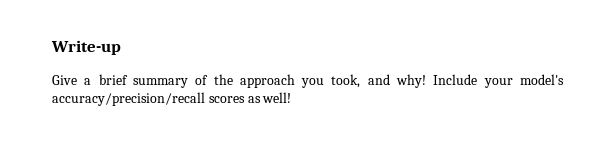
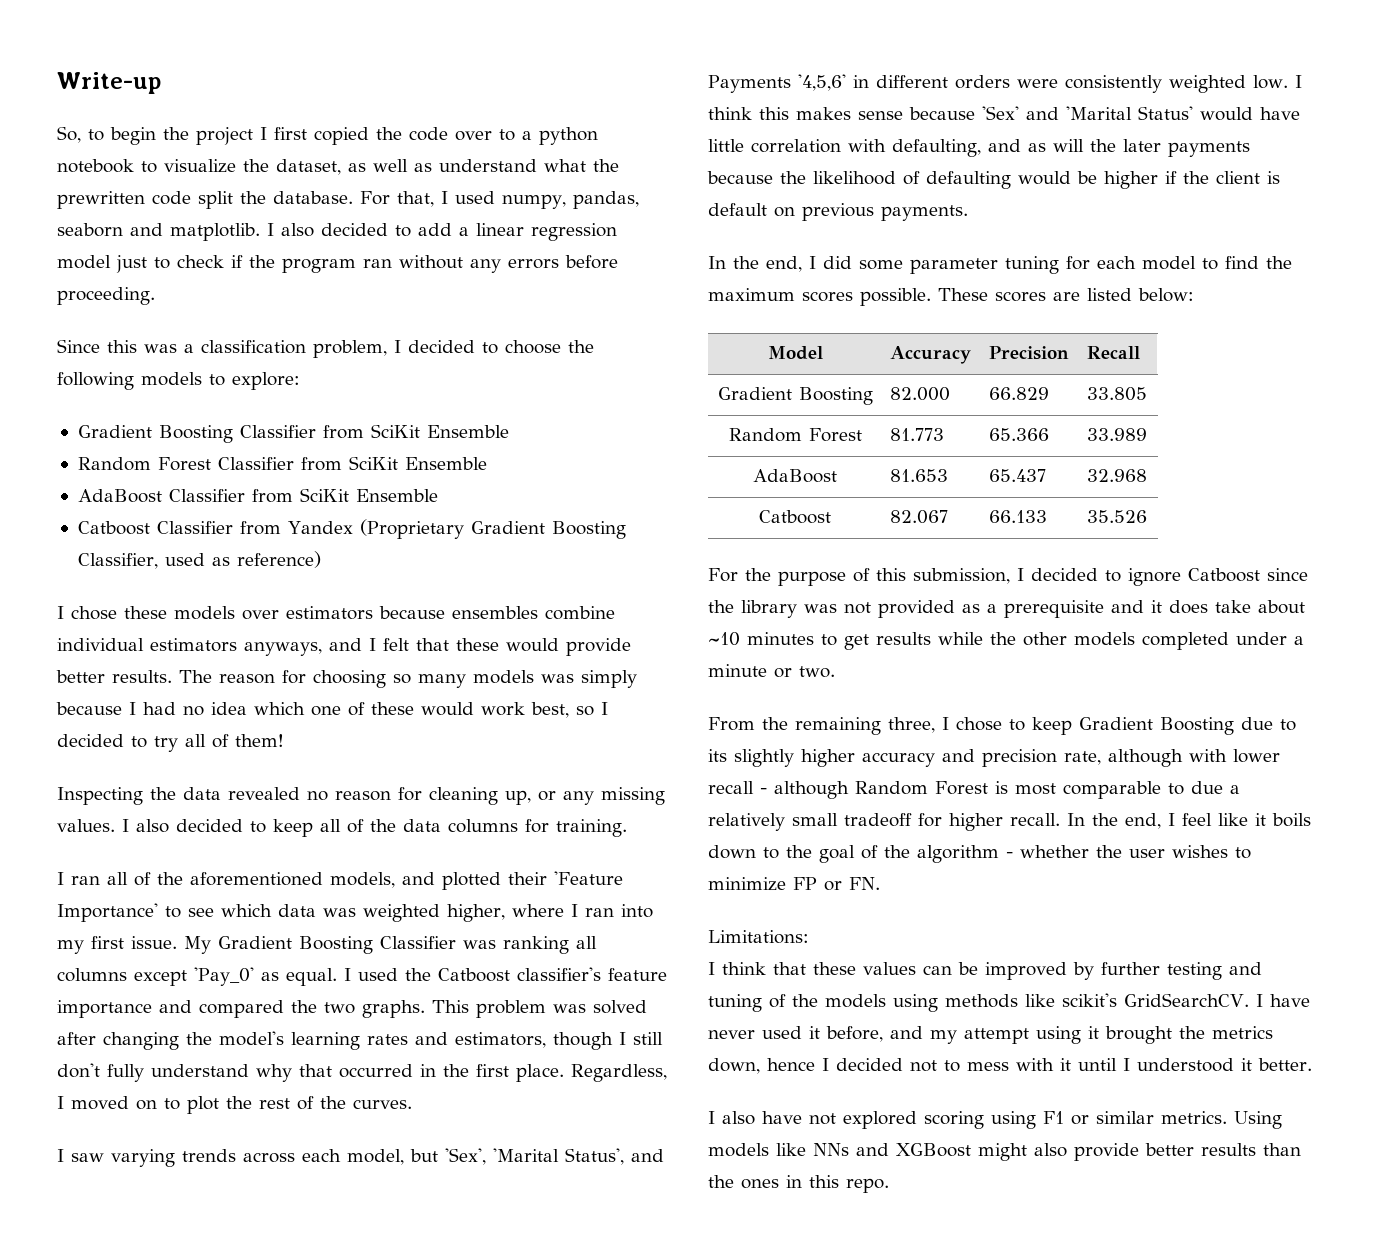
[52,74,565,88] [52,92,292,106] Give a brief summary of the approach you took, and why! Include your model's accuracy/precision/recall scores as well! -> [57,126,598,145] [57,159,619,175] [57,191,639,209] [57,223,617,241] [57,255,618,273] [57,287,155,305] [57,339,594,358] [57,372,300,390] [77,424,509,443] [77,456,487,471] [77,488,438,503] [77,519,626,539] [77,551,321,569] [57,606,615,620] [57,638,631,656] [56,670,637,688] [56,702,608,718] [57,734,284,752] [57,787,665,805] [57,819,627,837] [57,871,623,890] [57,903,653,922] [57,936,597,954] [57,967,667,986] [57,1000,647,1018] [57,1031,663,1050] [57,1063,667,1082] [57,1096,412,1114] [57,1148,664,1167] [708,74,1302,93] [708,106,1300,121] [708,139,1250,157] [707,171,1280,189] [708,203,968,221] [708,256,1292,274] [708,288,1194,306] [767,346,823,360] [889,346,971,364] [988,346,1069,360] [1086,346,1140,359] [717,387,873,405] [889,387,950,401] [988,387,1049,400] [1086,387,1147,401] [728,428,862,442] [889,428,944,441] [988,428,1049,441] [1086,428,1147,441] [753,469,837,483] [889,469,948,482] [988,469,1046,482] [1086,469,1147,482] [759,510,831,524] [889,510,948,524] [988,510,1047,523] [1086,510,1147,523] [708,568,1308,586] [708,600,1305,618] [708,632,1304,650] [708,664,835,678] [708,717,1296,735] [708,749,1280,767] [708,781,1240,799] [708,813,1311,831] [708,845,1251,863] [708,877,880,891] [708,930,809,944] [708,962,1262,980] [708,993,1310,1012] [708,1026,1273,1044] [708,1058,1312,1074] [708,1111,1282,1129] [708,1143,1301,1161] [708,1175,889,1193] So, to begin the project I first copied the code over to a python notebook to visualize the dataset, as well as understand what the prewritten code split the database. For that, I used numpy, pandas, seaborn and matplotlib. I also decided to add a linear regression model just to check if the program ran without any errors before proceeding. // Since this was a classification problem, I decided to choose the following models to explore: // Gradient Boosting Classifier from SciKit Ensemble // Random Forest Classifier from SciKit Ensemble // AdaBoost Classifier from SciKit Ensemble // Catboost Classifier from Yandex (Proprietary Gradient Boosting Classifier, used as reference) // I chose these models over estimators because ensembles combine individual estimators anyways, and I felt that these would provide better results. The reason for choosing so many models was simply because I had no idea which one of these would work best, so I decided to try all of them! // Inspecting the data revealed no reason for cleaning up, or any missing values. I also decided to keep all of the data columns for training. // I ran all of the aforementioned models, and plotted their 'Feature Importance' to see which data was weighted higher, where I ran into my first issue. My Gradient Boosting Classifier was ranking all columns except 'Pay_0' as equal. I used the Catboost classifier's feature importance and compared the two graphs. This problem was solved after changing the model's learning rates and estimators, though I still don't fully understand why that occurred in the first place. Regardless, I moved on to plot the rest of the curves. // I saw varying trends across each model, but 'Sex', 'Marital Status', and Payments '4,5,6' in different orders were consistently weighted low. I think this makes sense because 'Sex' and 'Marital Status' would have little correlation with defaulting, and as will the later payments because the likelihood of defaulting would be higher if the client is default on previous payments. // In the end, I did some parameter tuning for each model to find the maximum scores possible. These scores are listed below: // Model | Accuracy | Precision | Recall // Gradient Boosting | 82.000 | 66.829 | 33.805 // Random Forest | 81.773 | 65.366 | 33.989 // AdaBoost | 81.653 | 65.437 | 32.968 // Catboost | 82.067 | 66.133 | 35.526 // For the purpose of this submission, I decided to ignore Catboost since the library was not provided as a prerequisite and it does take about ~10 minutes to get results while the other models completed under a minute or two. // From the remaining three, I chose to keep Gradient Boosting due to its slightly higher accuracy and precision rate, although with lower recall - although Random Forest is most comparable to due a relatively small tradeoff for higher recall. In the end, I feel like it boils down to the goal of the algorithm - whether the user wishes to minimize FP or FN. // Limitations: // I think that these values can be improved by further testing and tuning of the models using methods like scikit's GridSearchCV. I have never used it before, and my attempt using it brought the metrics down, hence I decided not to mess with it until I understood it better. // I also have not explored scoring using F1 or similar metrics. Using models like NNs and XGBoost might also provide better results than the ones in this repo.

